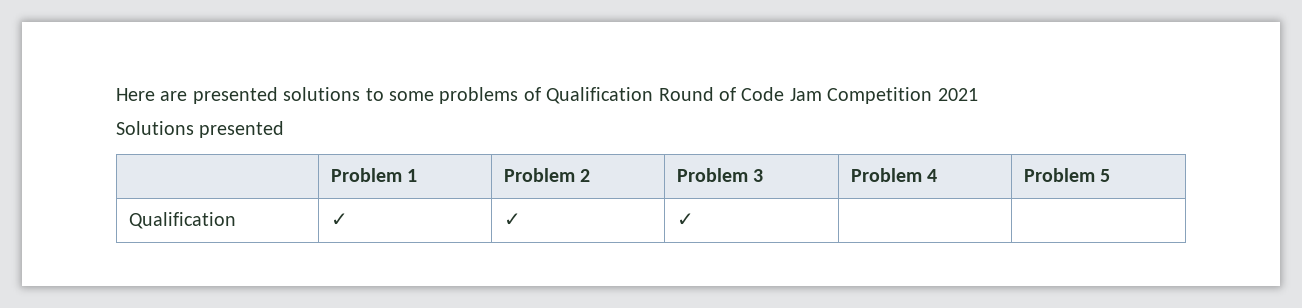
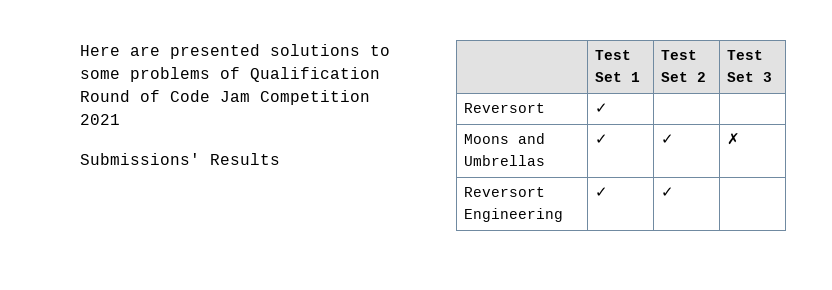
[116,121,285,138] [330,168,417,182] [503,168,575,182] Solutions presented // | Problem 1 | Problem -> [80,153,280,165] [594,50,631,60] [594,72,640,82] [660,50,697,60] [660,72,688,82] Submissions' Results // | Test Set 1 | Test Set
[676,168,748,182] Problem -> [726,50,763,60] [726,72,754,82] Test Set
[850,168,937,182] [1023,168,1110,182] [128,212,236,229] [330,213,348,226] [503,213,521,226] [676,213,694,226] | Problem 4 | Problem 5 // Qualification | ✓ | ✓ | ✓ | -> [463,103,545,113] [594,103,608,113] [463,133,545,144] [463,155,545,166] [594,134,608,144] [660,134,674,144] [726,133,740,145] [463,187,545,197] [463,208,563,222] [594,187,608,197] [660,187,674,197] // Reversort | ✓ | | // Moons and Umbrellas | ✓ | ✓ | ✗ // Reversort Engineering | ✓ | ✓

